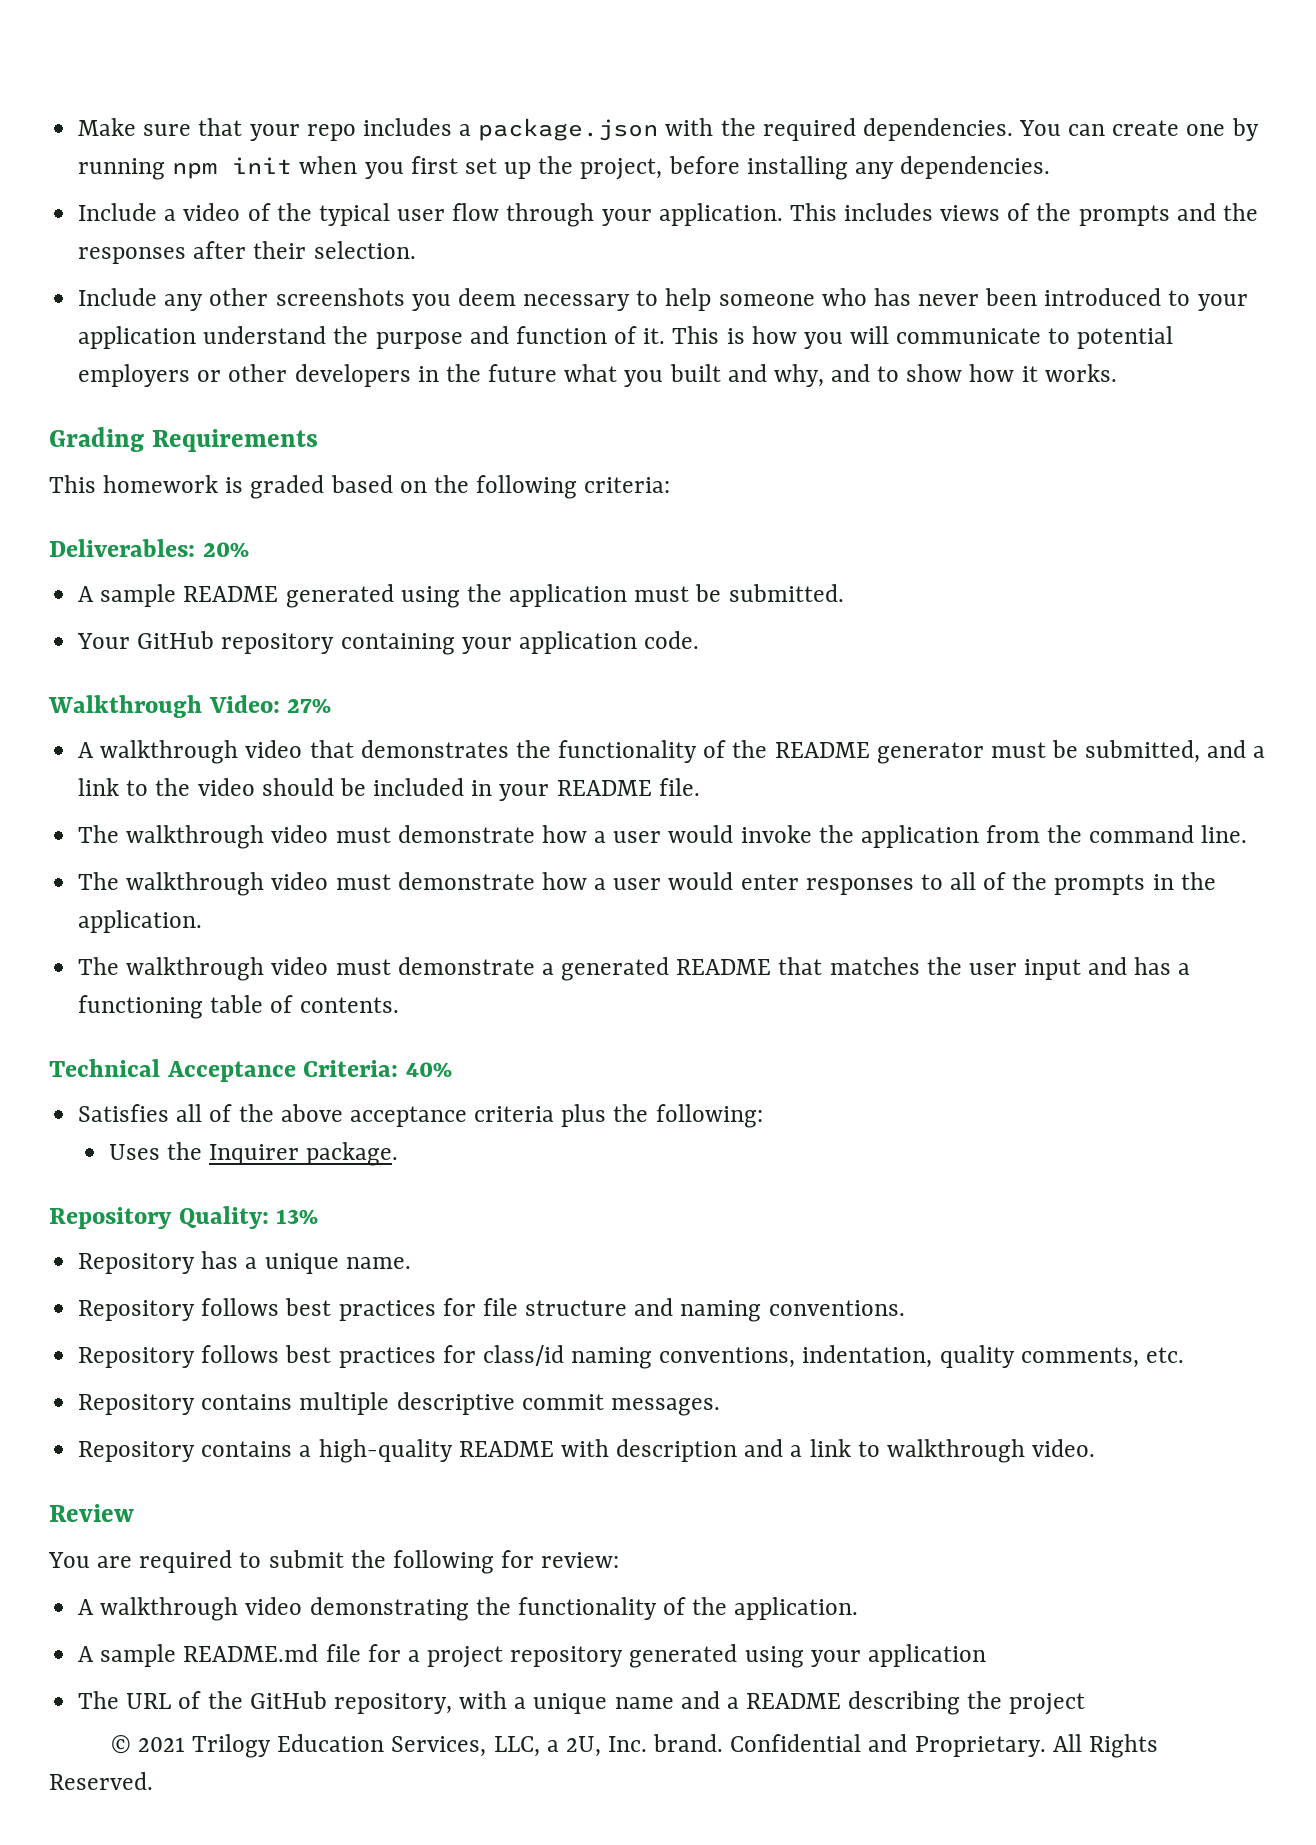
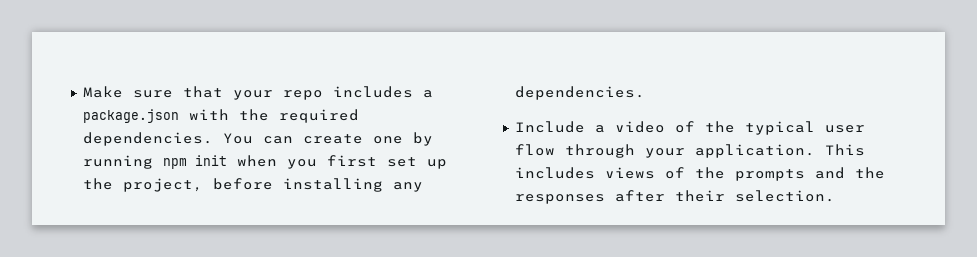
[78,288,1248,311] [78,326,1174,349] [78,364,1117,387] [49,427,318,452] [49,475,671,499] [49,539,249,557] [78,584,844,608] [77,631,700,655] [48,695,332,718] [78,740,1266,764] [78,778,700,801] [78,825,1248,849] [78,872,1216,896] [78,910,203,933] [78,957,1191,981] [78,995,399,1019] [49,1059,452,1082] [78,1104,763,1128] [108,1142,399,1166] [49,1206,319,1229] [78,1251,411,1274] [78,1298,905,1322] [78,1345,1184,1369] [78,1392,720,1416] [78,1439,1096,1463] [49,1504,134,1522] [48,1550,620,1574] [78,1597,859,1621] [78,1644,986,1668] [78,1691,1086,1715] [110,1734,1158,1758] [49,1772,153,1790] // Include any other screenshots you deem necessary to help someone who has never been introduced to your application understand the purpose and function of it. This is how you will communicate to potential employers or other developers in the future what you built and why, and to show how it works. // Grading Requirements // This homework is graded based on the following criteria: // Deliverables: 20% // A sample README generated using the application must be submitted. // Your GitHub repository containing your application code. // Walkthrough Video: 27% // A walkthrough video that demonstrates the functionality of the README generator must be submitted, and a link to the video should be included in your README file. // The walkthrough video must demonstrate how a user would invoke the application from the command line. // The walkthrough video must demonstrate how a user would enter responses to all of the prompts in the application. // The walkthrough video must demonstrate a generated README that matches the user input and has a functioning table of contents. // Technical Acceptance Criteria: 40% // Satisfies all of the above acceptance criteria plus the following: // Uses the Inquirer package. // Repository Quality: 13% // Repository has a unique name. // Repository follows best practices for file structure and naming conventions. // Repository follows best practices for class/id naming conventions, indentation, quality comments, etc. // Repository contains multiple descriptive commit messages. // Repository contains a high-quality README with description and a link to walkthrough video. // Review // You are required to submit the following for review: // A walkthrough video demonstrating the functionality of the application. // A sample README.md file for a project repository generated using your application // The URL of the GitHub repository, with a unique name and a README describing the project // © 2021 Trilogy Education Services, LLC, a 2U, Inc. brand. Confidential and Proprietary. All Rights Reserved. -> (835, 196) none

